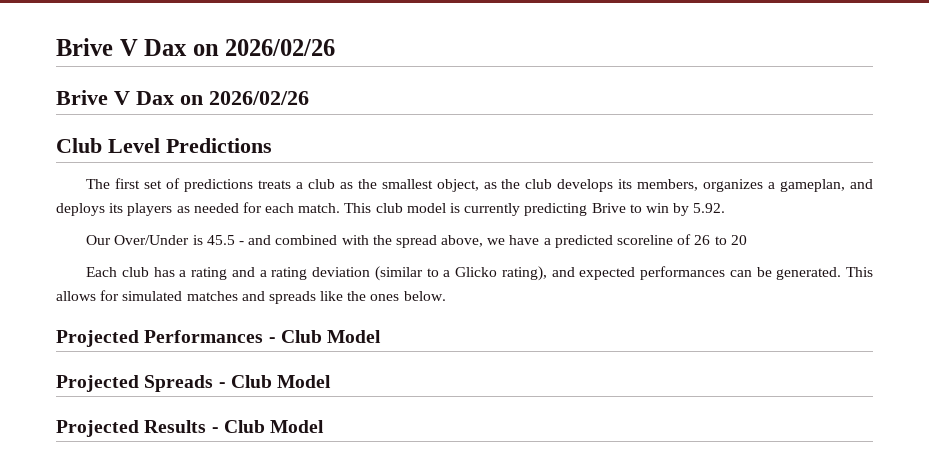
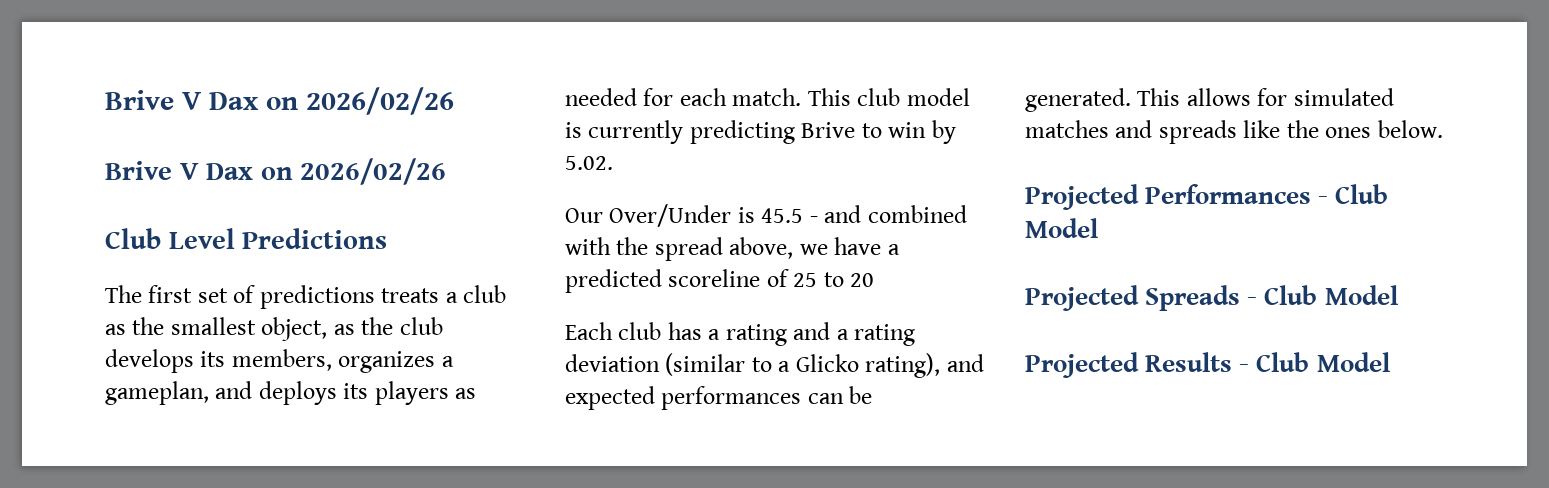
[693,203,726,213] 5.92. -> [565,156,613,170] 5.02.
[694,235,711,245] 26 -> [793,273,818,287] 25

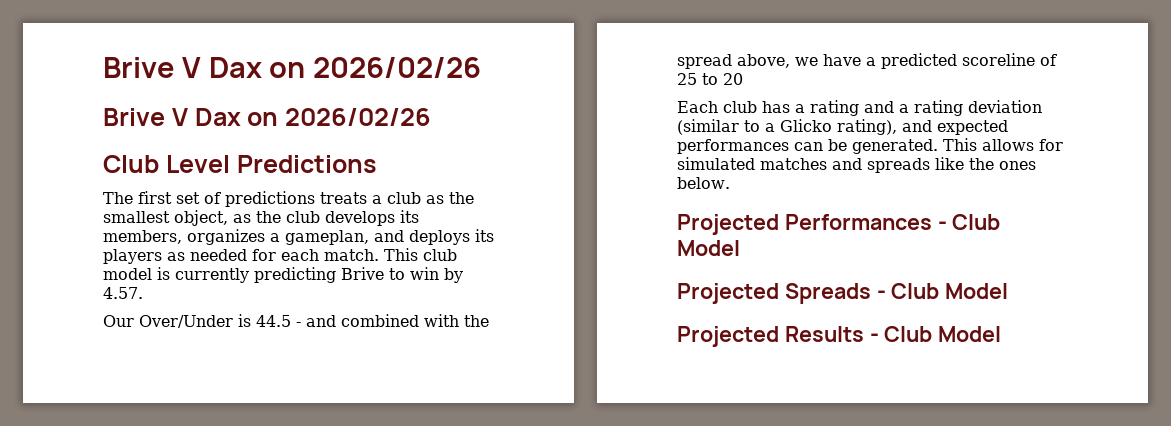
[565,156,613,170] 5.02. -> [103,287,143,299] 4.57.
[761,208,804,223] 45.5 -> [256,315,291,327] 44.5

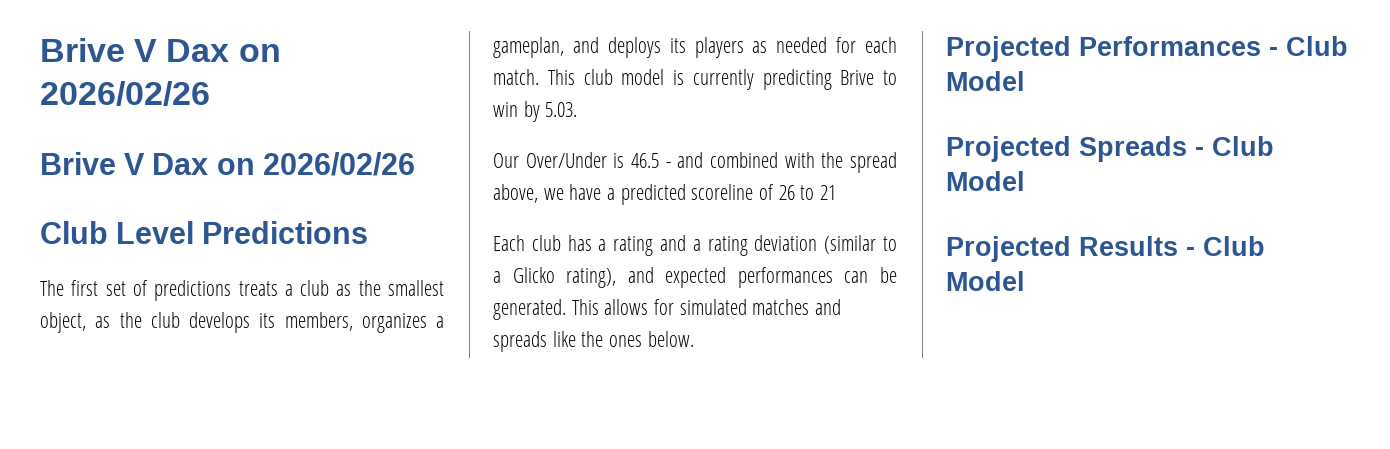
[103,287,143,299] 4.57. -> [545,102,578,117] 5.03.
[256,315,291,327] 44.5 -> [631,153,659,168] 46.5
[677,73,743,85] 25 to 20 -> [778,185,837,200] 26 to 21

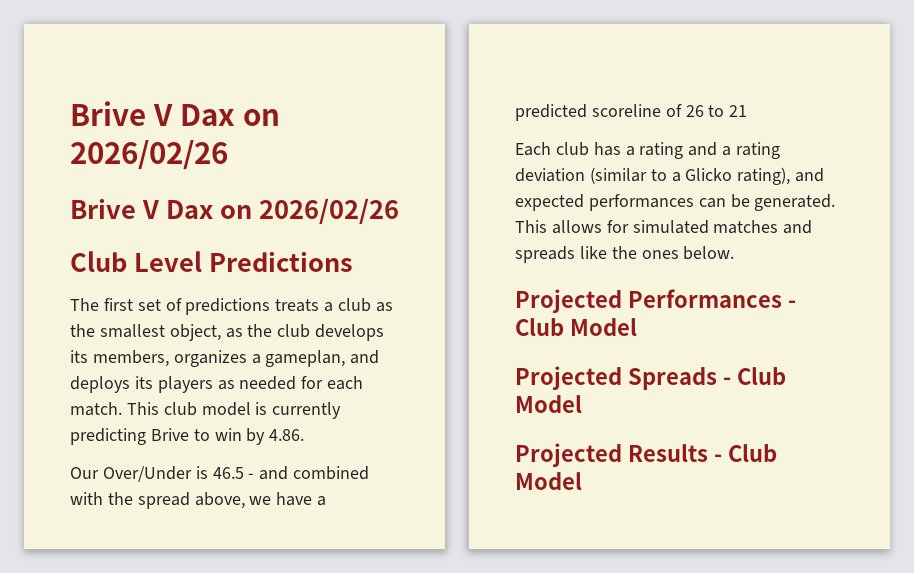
[545,102,578,117] 5.03. -> [269,429,305,441] 4.86.

